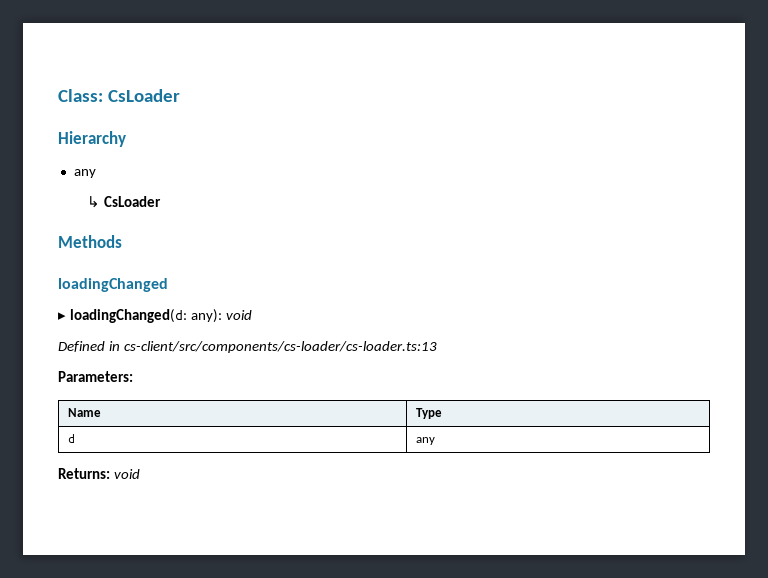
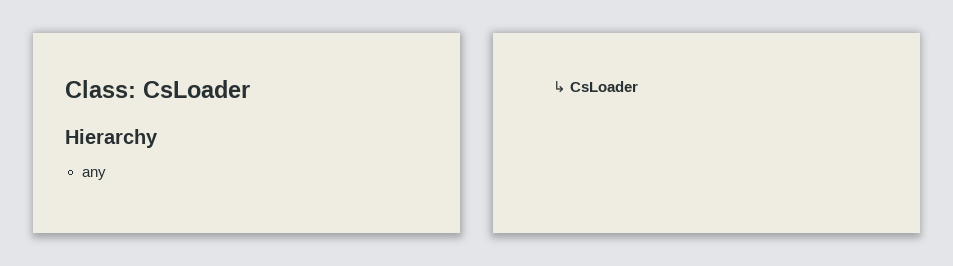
[58,235,122,248] [58,278,168,292] [58,309,252,323] [58,341,437,353] [58,371,133,382] [67,408,101,417] [415,408,442,419] [67,434,75,443] [415,437,435,445] [58,468,140,479] // Methods // loadingChanged // ▸ loadingChanged(d: any): void // Defined in cs-client/src/components/cs-loader/cs-loader.ts:13 // Parameters: // Name | Type // d | any // Returns: void -> (638, 86) none

